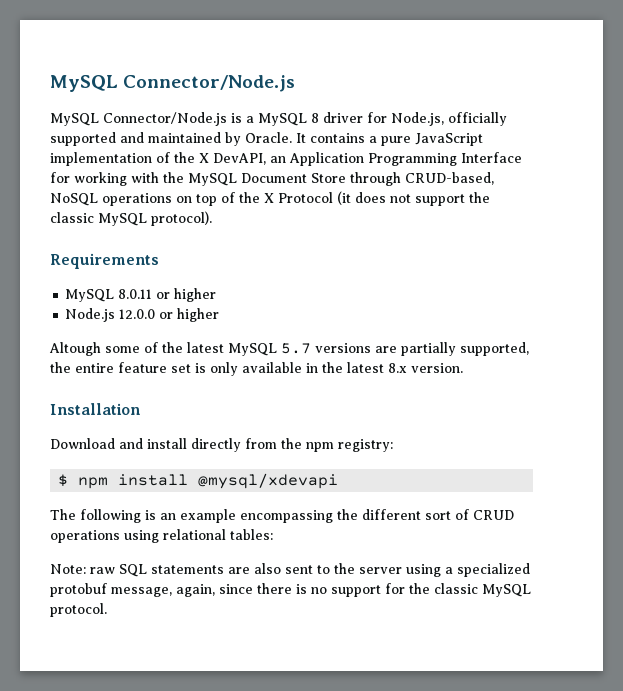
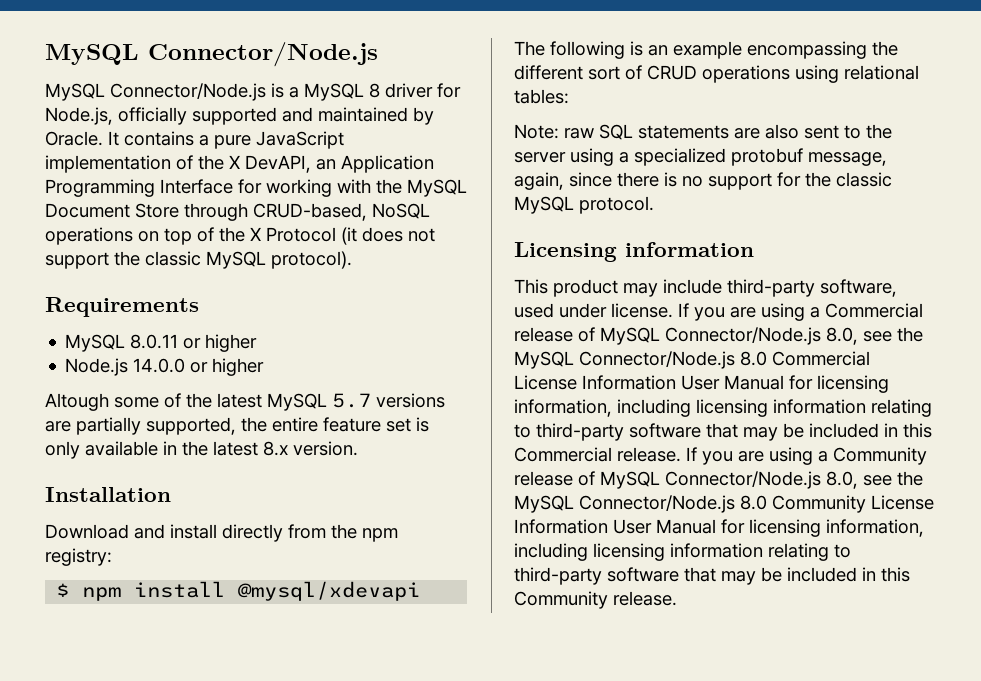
[119,309,156,319] 12.0.0 -> [133,358,186,373] 14.0.0
(107, 610) none -> [514,242,754,262] [514,279,897,297] [514,303,923,321] [514,327,923,345] [514,351,870,369] [514,375,889,393] [514,399,932,417] [514,423,932,441] [514,447,927,465] [514,471,923,489] [514,495,934,513] [514,519,924,537] [514,543,851,561] [514,567,910,585] [514,591,677,609] // Licensing information // This product may include third-party software, used under license. If you are using a Commercial release of MySQL Connector/Node.js 8.0, see the MySQL Connector/Node.js 8.0 Commercial License Information User Manual for licensing information, including licensing information relating to third-party software that may be included in this Commercial release. If you are using a Community release of MySQL Connector/Node.js 8.0, see the MySQL Connector/Node.js 8.0 Community License Information User Manual for licensing information, including licensing information relating to third-party software that may be included in this Community release.

